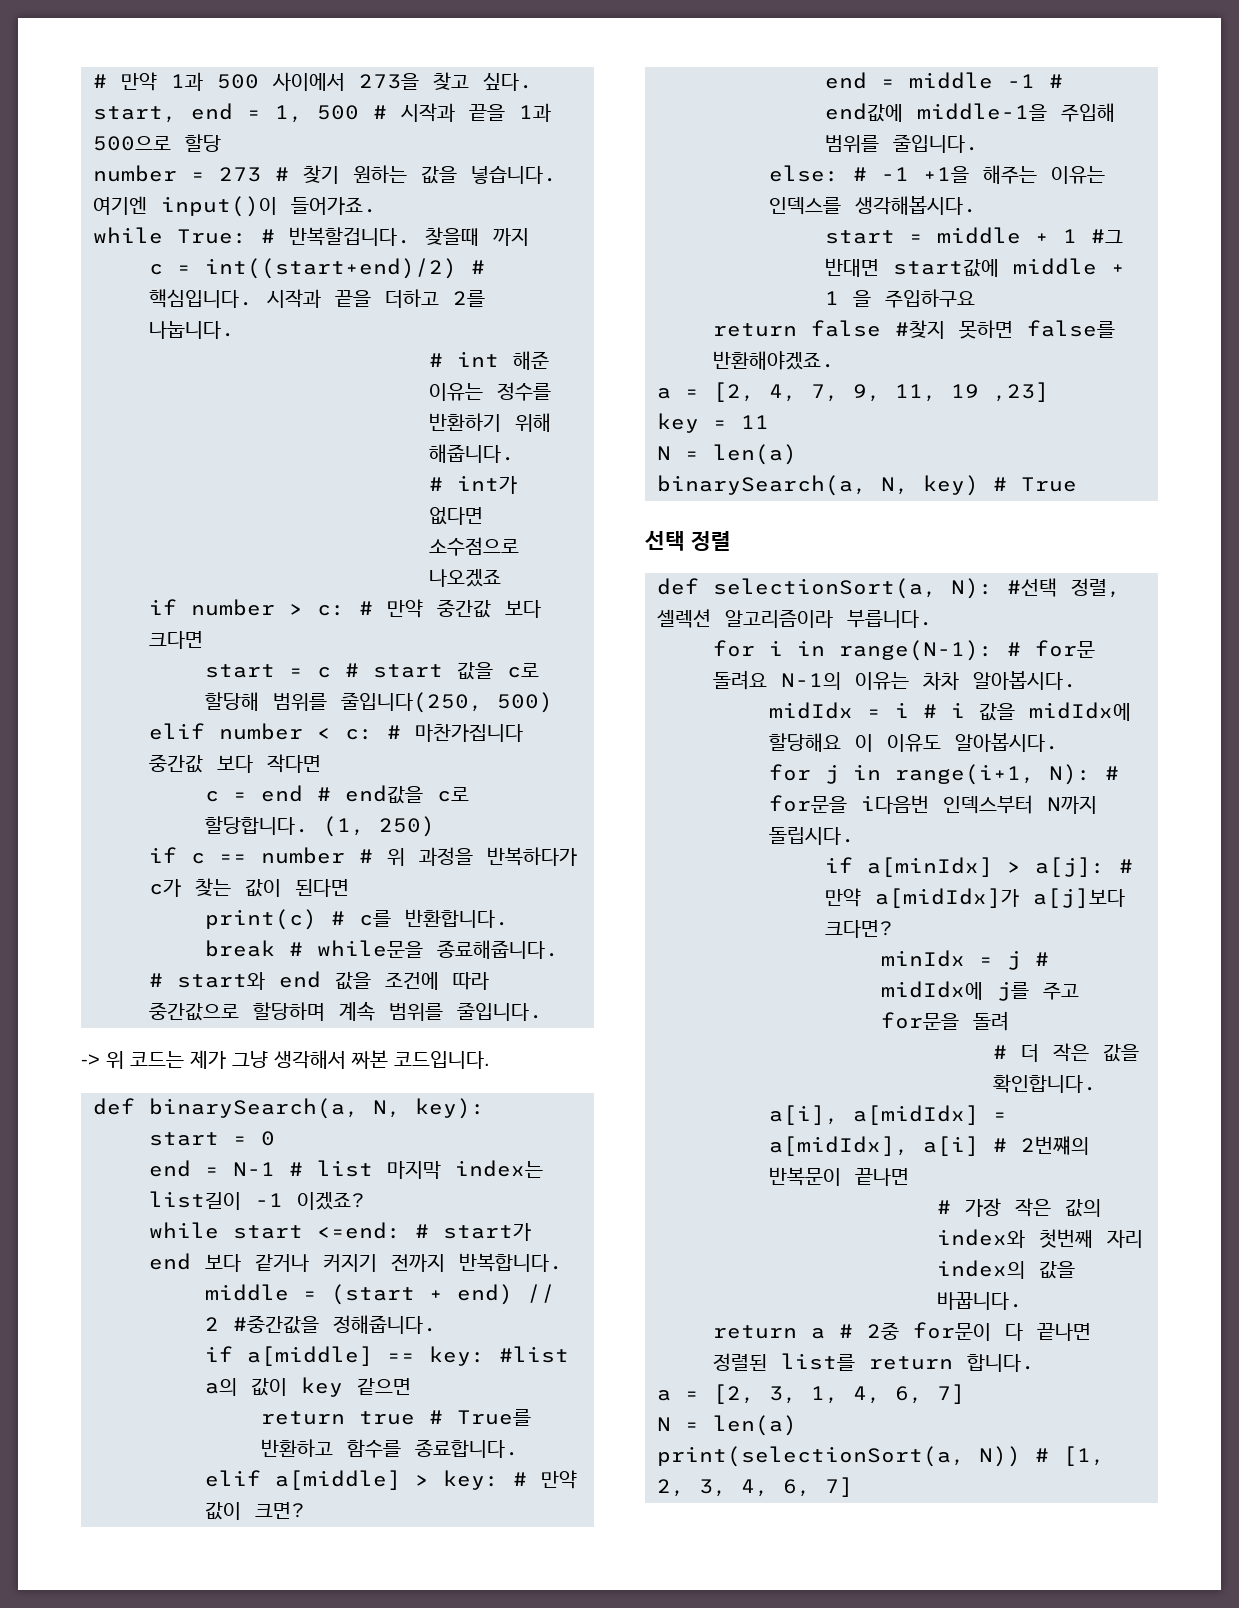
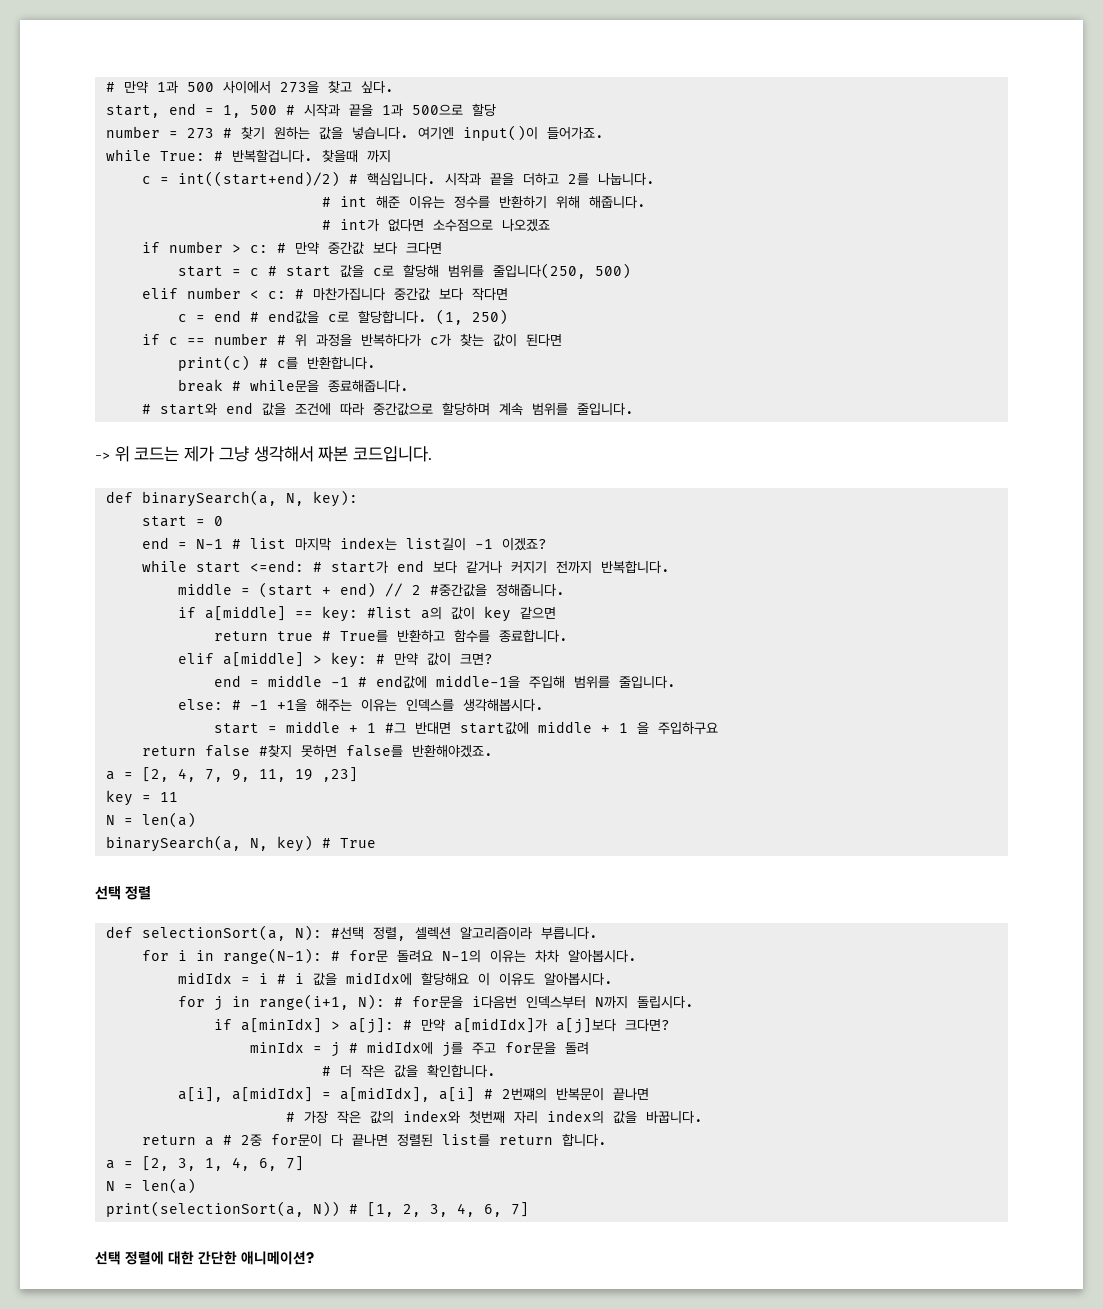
(853, 1487) none -> [95,1251,314,1265] // 선택 정렬에 대한 간단한 애니메이션?

